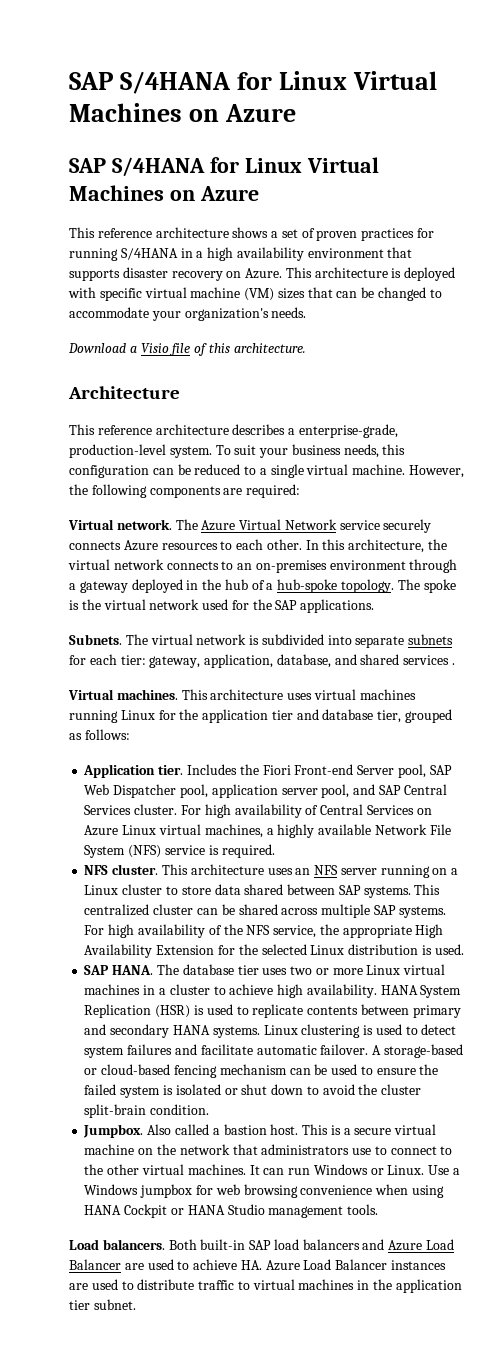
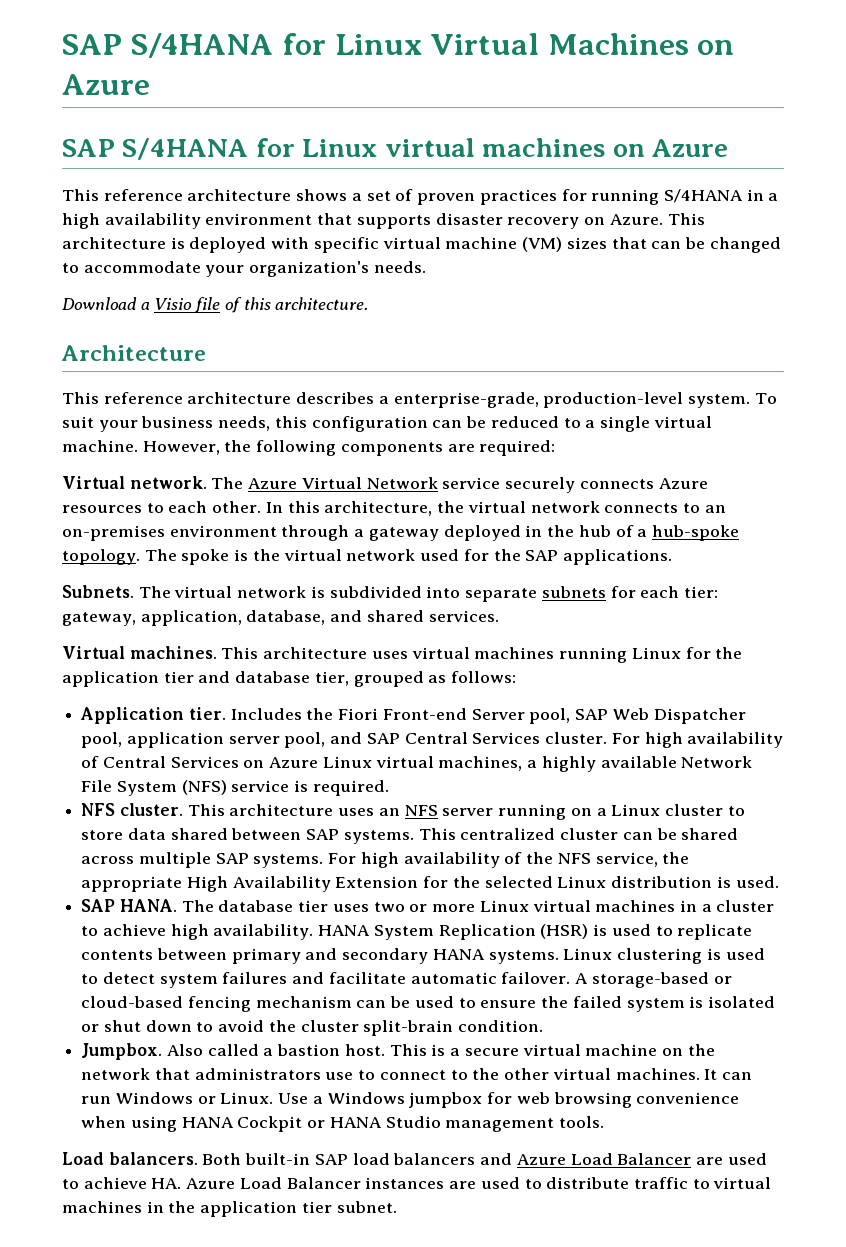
[306,157,379,173] [69,185,164,201] Virtual Machines -> [384,138,606,157] virtual machines
[403,655,456,665] services . -> [428,610,499,622] services.

